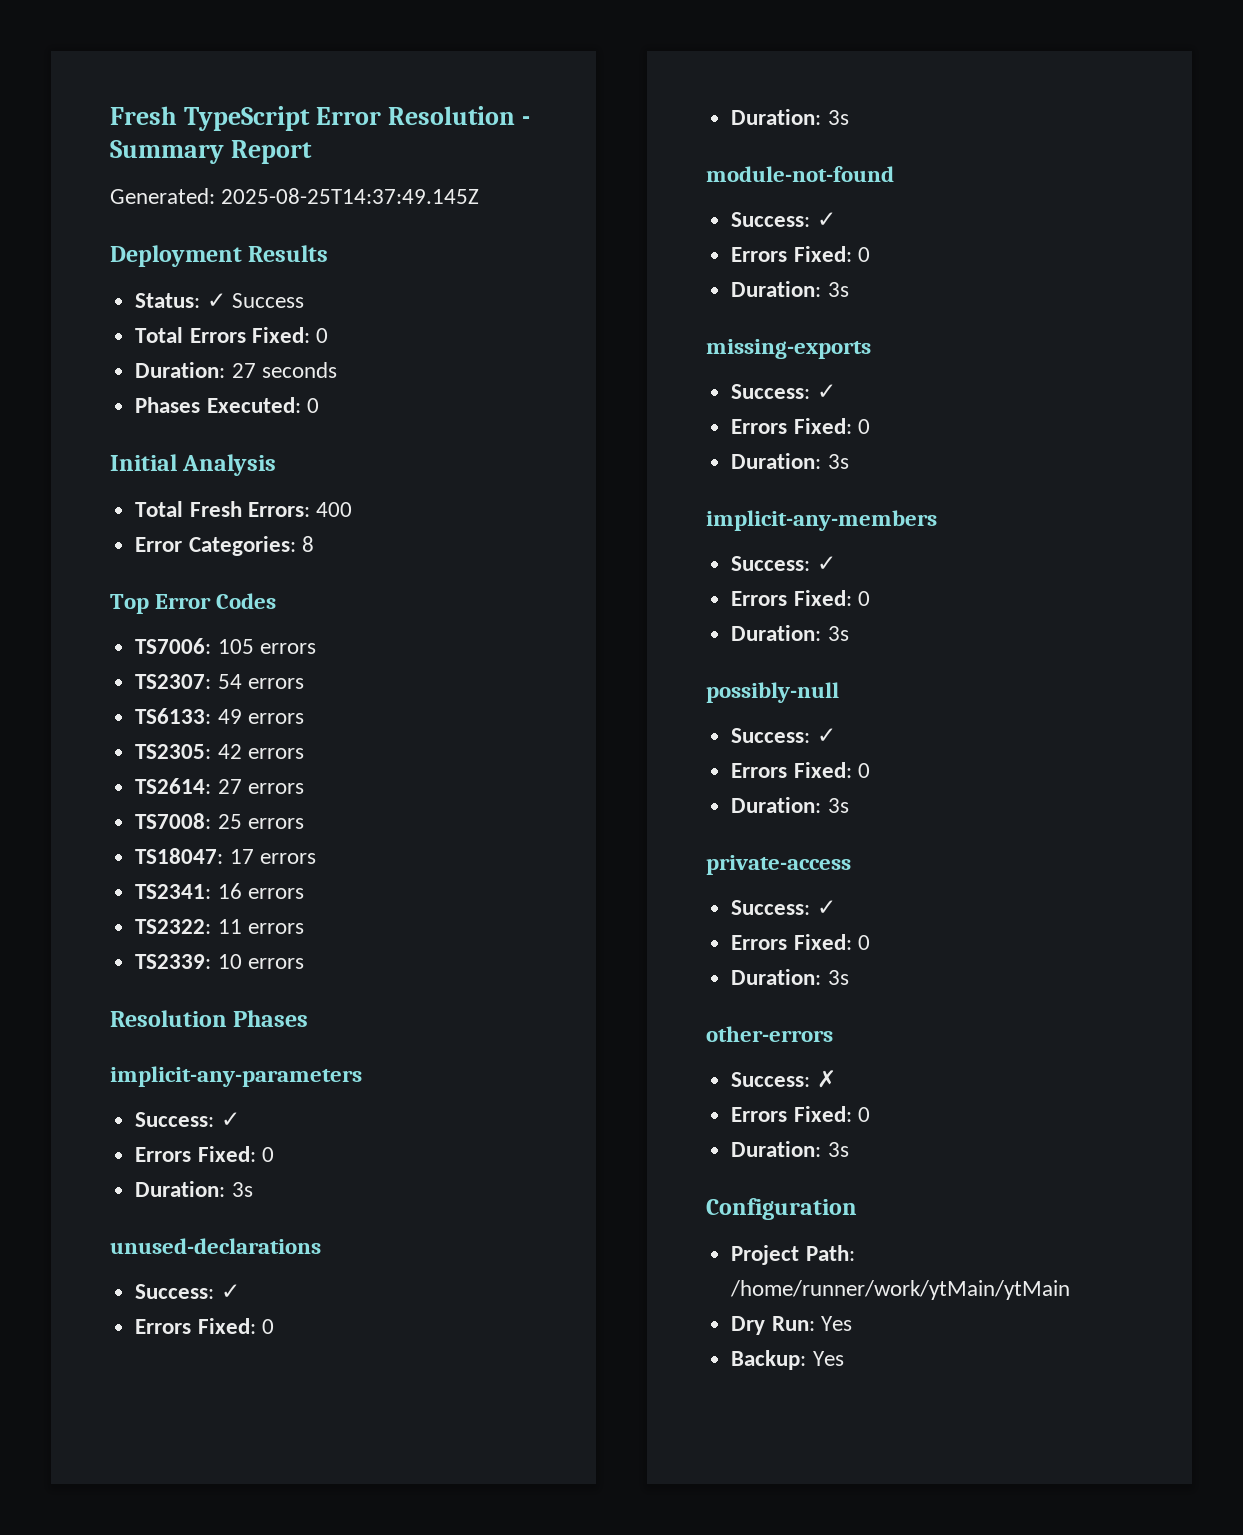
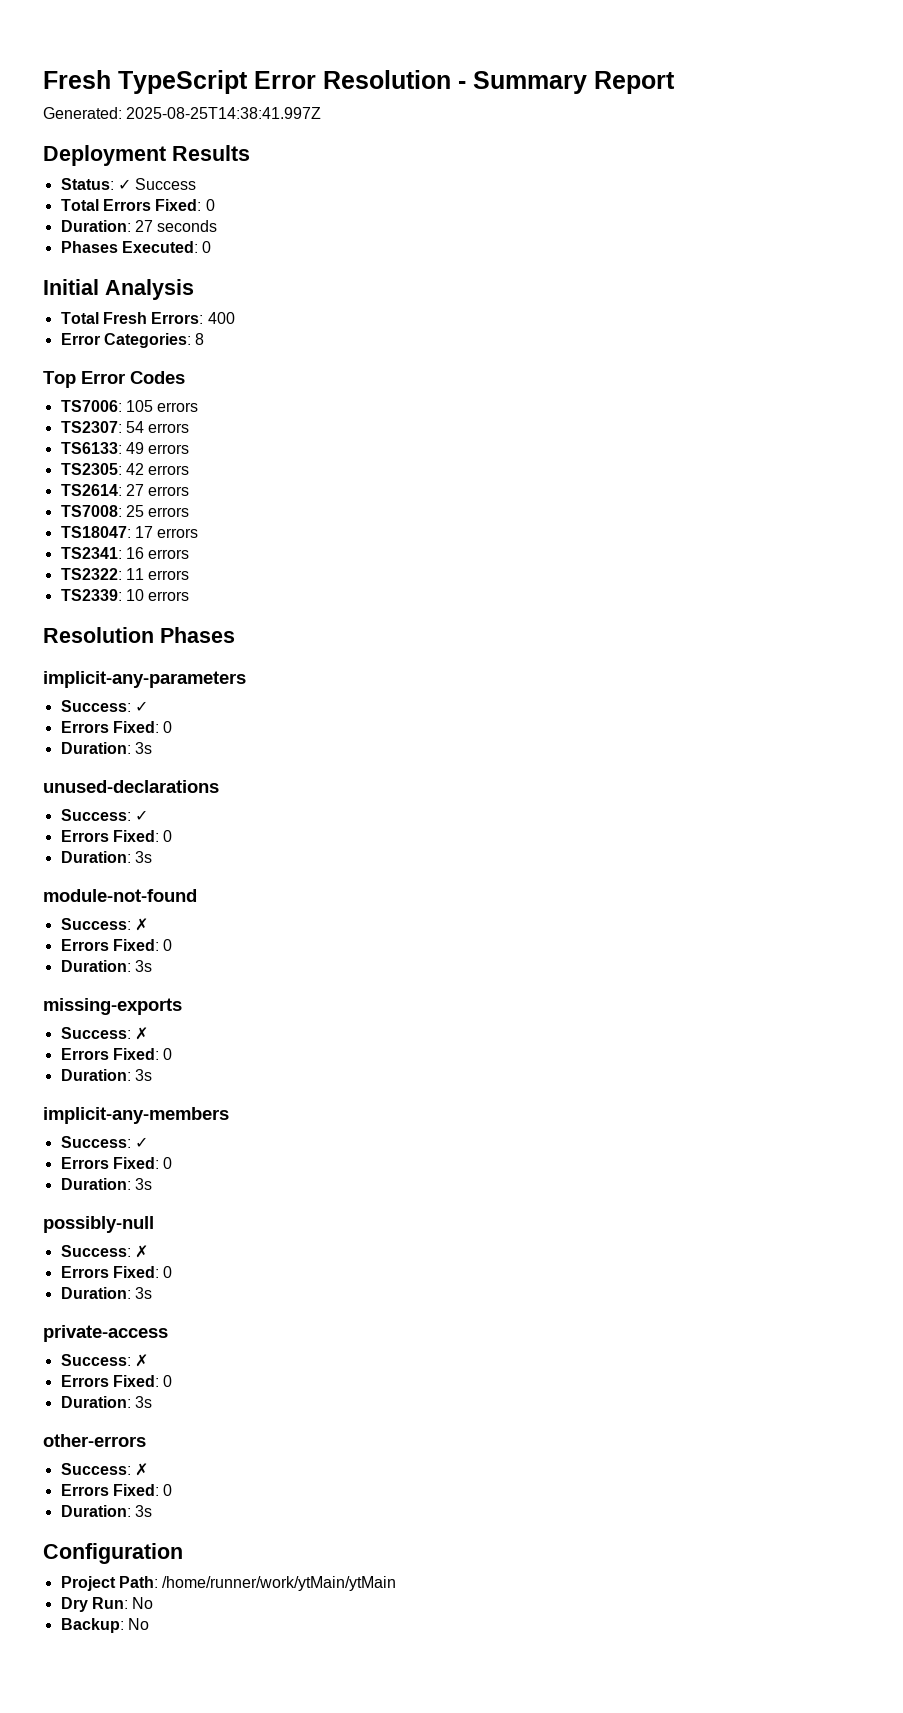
[221,188,480,204] 2025-08-25T14:37:49.145Z -> [126,107,322,119] 2025-08-25T14:38:41.997Z
[816,212,836,227] ✓ -> [134,918,148,931] ✗
[816,384,836,399] ✓ -> [134,1027,148,1040] ✗
[816,728,836,743] ✓ -> [134,1245,148,1258] ✗
[816,900,836,915] ✓ -> [134,1354,148,1367] ✗
[820,1316,852,1331] Yes -> [132,1597,154,1609] No
[812,1351,844,1366] Yes -> [127,1618,149,1630] No

